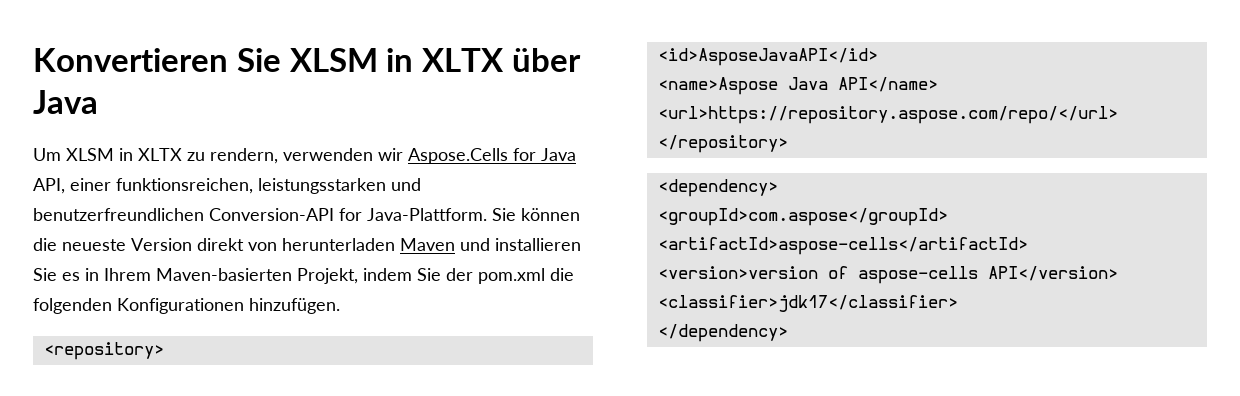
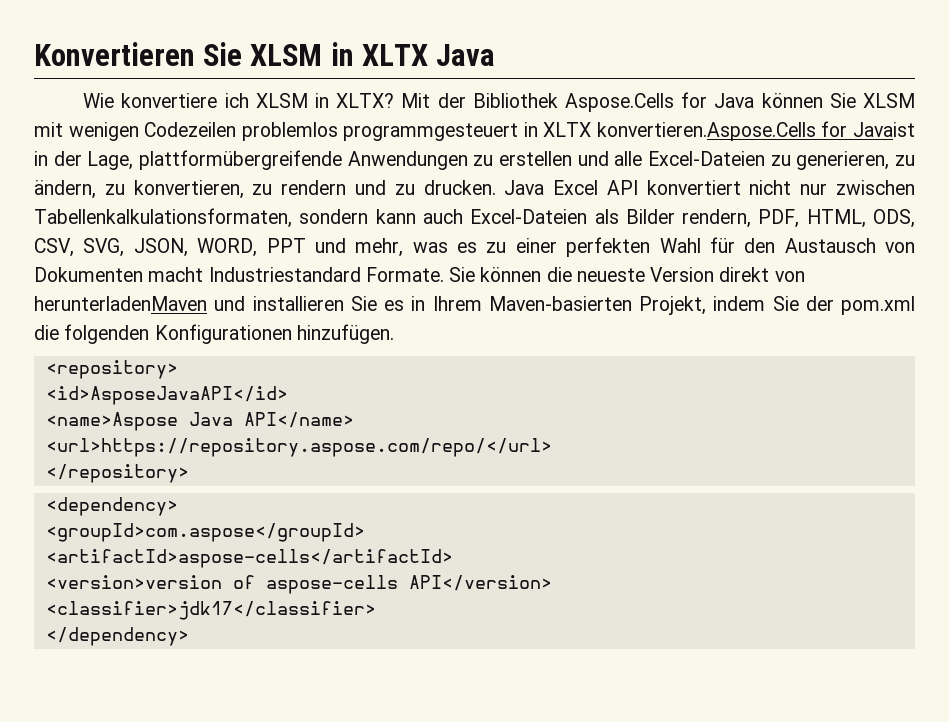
[511,48,581,72] über -> (428, 55) none
[33,148,576,164] [33,178,421,194] [33,208,487,221] Um XLSM in XLTX zu rendern, verwenden wir Aspose.Cells for Java API, einer funktionsreichen, leistungsstarken und benutzerfreundlichen Conversion-API for Java-Plattform. -> [83,92,915,112] [34,121,915,141] [34,150,915,170] [34,180,916,199] [34,208,915,228] [34,237,915,257] [34,267,444,282] Wie konvertiere ich XLSM in XLTX? Mit der Bibliothek Aspose.Cells for Java können Sie XLSM mit wenigen Codezeilen problemlos programmgesteuert in XLTX konvertieren.Aspose.Cells for Javaist in der Lage, plattformübergreifende Anwendungen zu erstellen und alle Excel-Dateien zu generieren, zu ändern, zu konvertieren, zu rendern und zu drucken. Java Excel API konvertiert nicht nur zwischen Tabellenkalkulationsformaten, sondern kann auch Excel-Dateien als Bilder rendern, PDF, HTML, ODS, CSV, SVG, JSON, WORD, PPT und mehr, was es zu einer perfekten Wahl für den Austausch von Dokumenten macht Industriestandard Formate.
[282,238,455,251] herunterladen Maven -> [34,296,207,311] herunterladenMaven

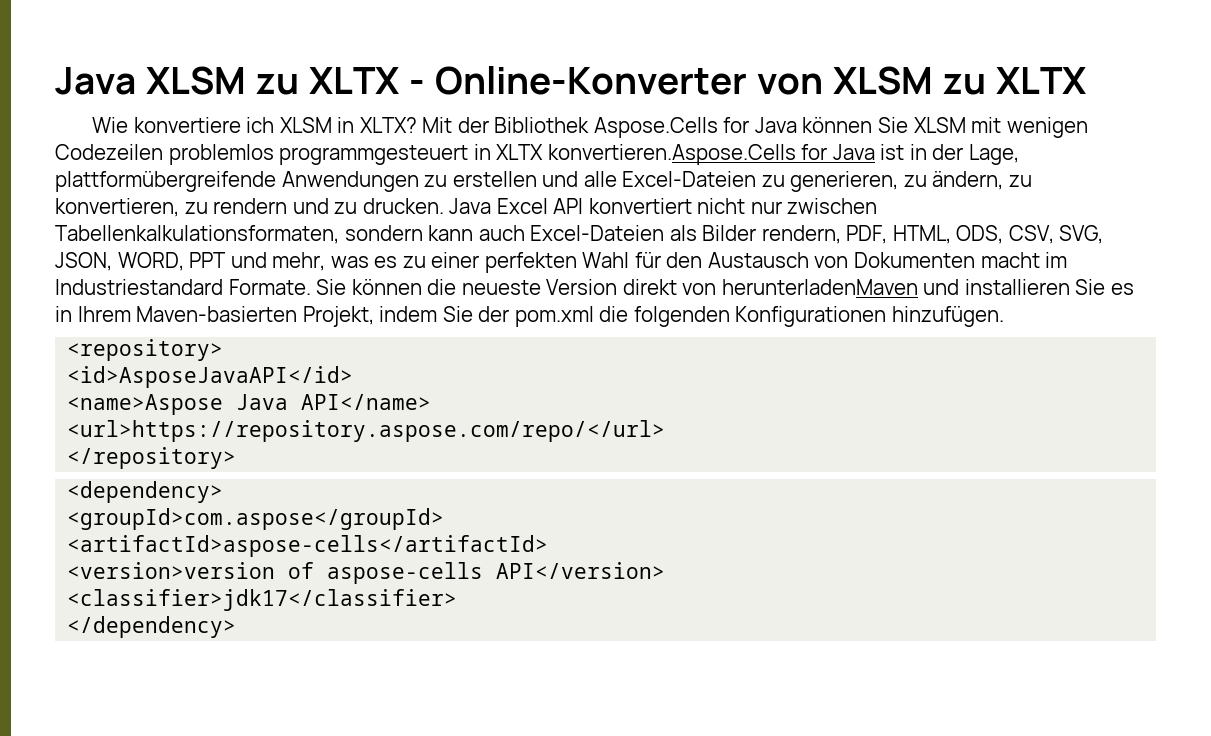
[34,42,496,66] Konvertieren Sie XLSM in XLTX Java -> [55,66,1086,95] Java XLSM zu XLTX - Online-Konverter von XLSM zu XLTX
[852,122,915,137] Javaist -> [832,144,905,160] Java ist
(204, 274) none -> [1045,252,1068,268] im

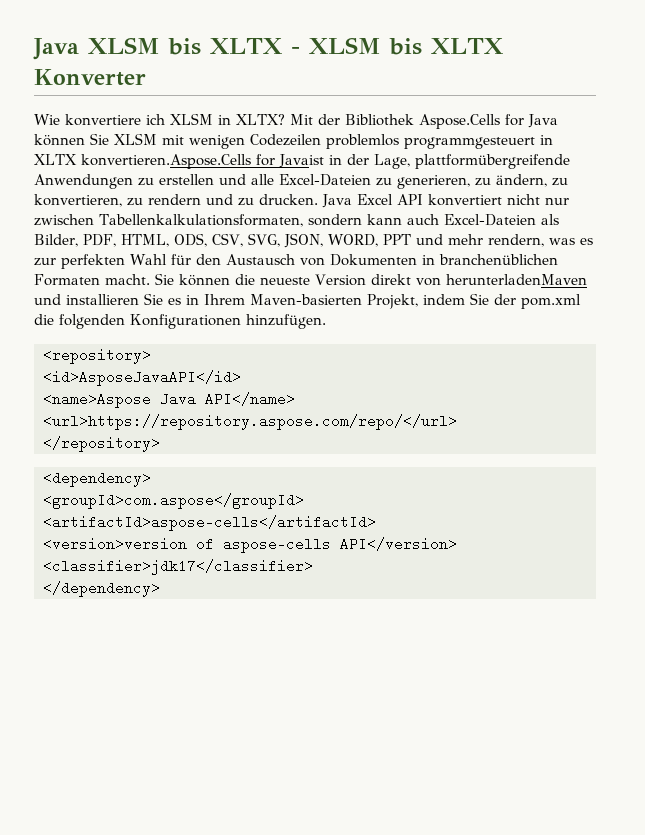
[255,74,299,95] zu -> [167,38,201,55] bis
[434,66,1086,95] Online-Konverter von XLSM zu XLTX -> [308,37,503,55] [34,69,146,86] XLSM bis XLTX Konverter
[832,144,905,160] Java ist -> [279,154,324,168] Javaist
[702,225,841,244] Bilder rendern, -> [34,234,78,247] Bilder,
[272,252,480,271] mehr, was es zu einer -> [447,234,593,247] [34,258,56,266] mehr rendern, was es zur
[980,252,1068,268] [55,279,311,295] macht im Industriestandard Formate. -> [421,254,558,265] [34,274,150,286] in branchenüblichen Formaten macht.

